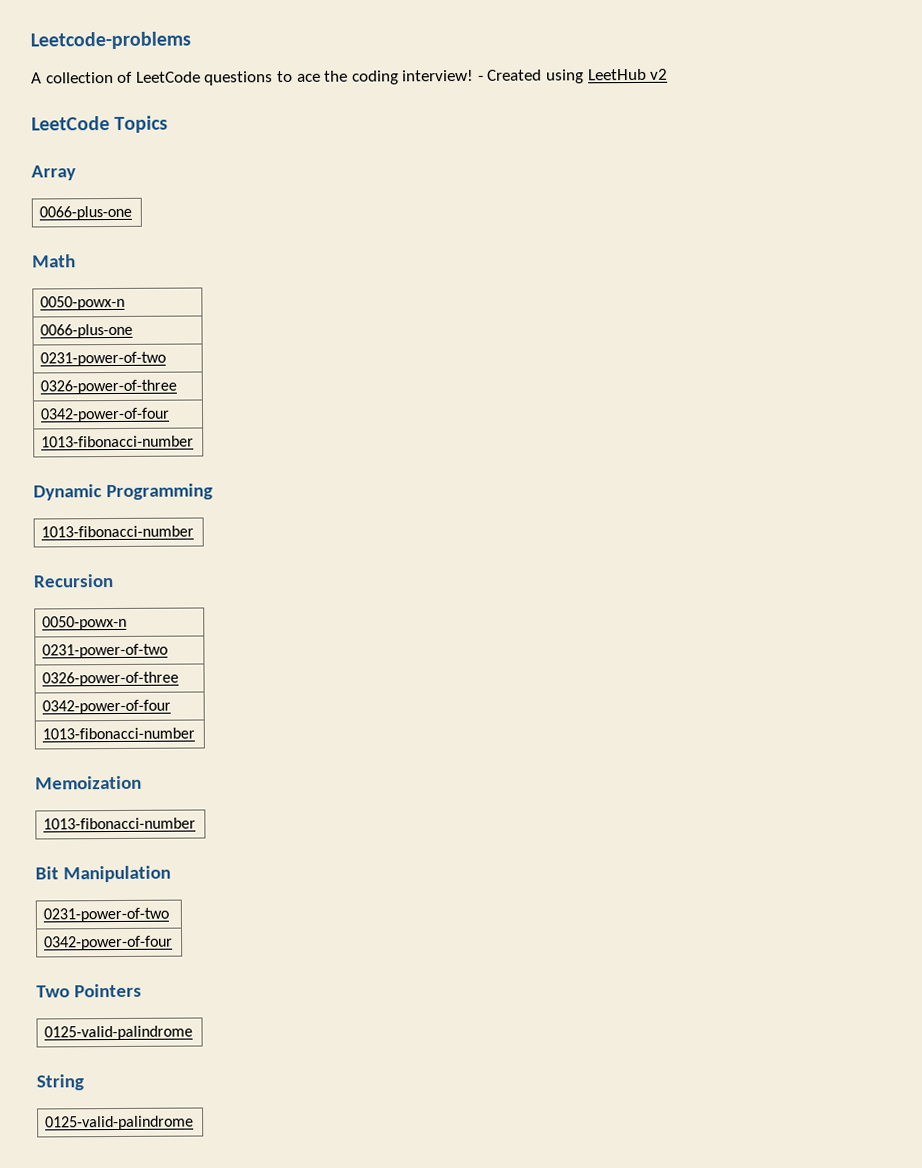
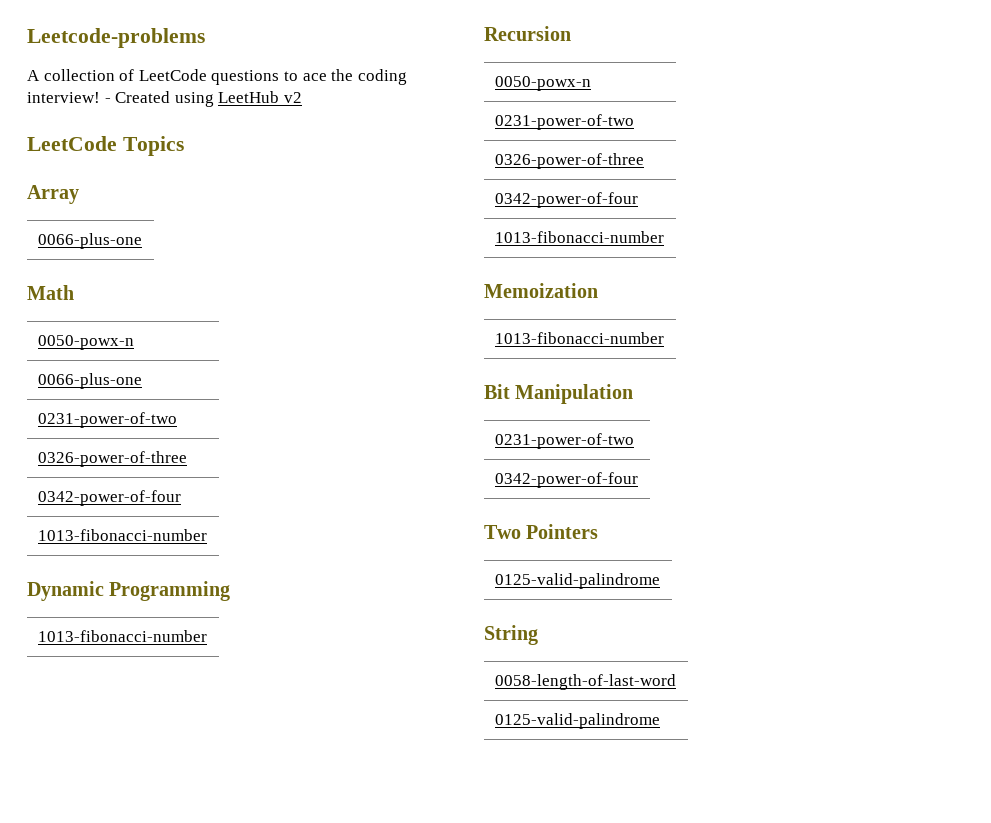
(84, 1082) none -> [494,674,676,690] // 0058-length-of-last-word

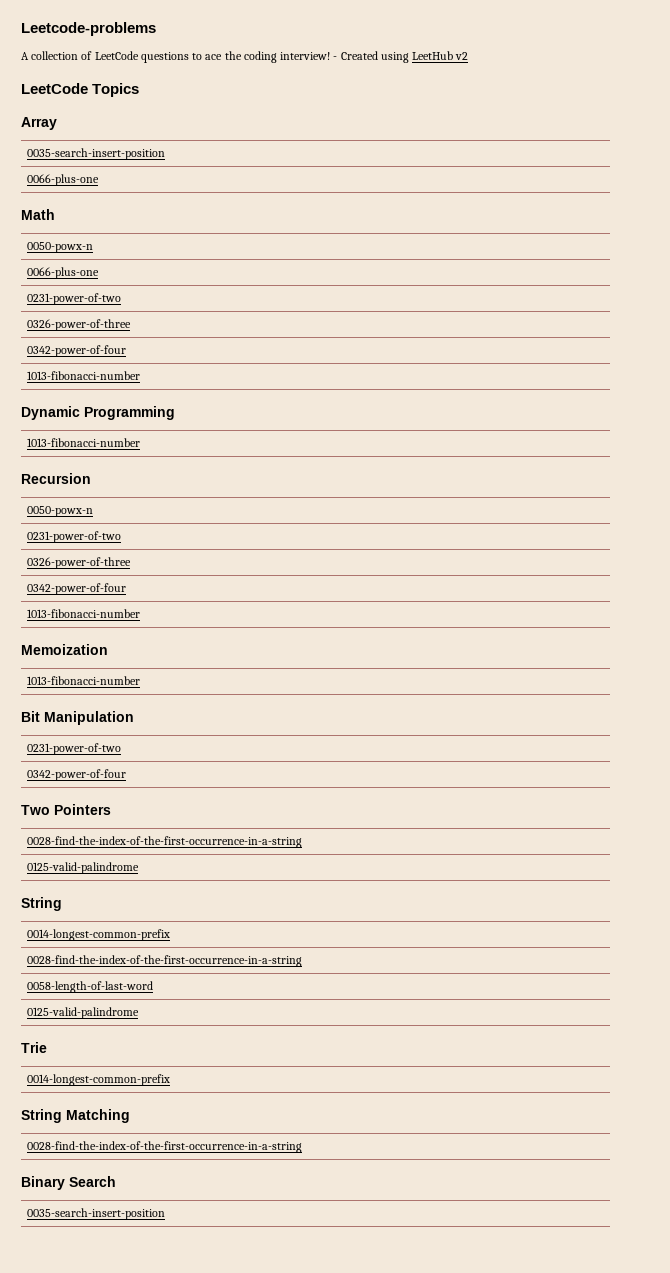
(79, 194) none -> [26,148,165,160] // 0035-search-insert-position
(599, 531) none -> [26,836,302,848] // 0028-find-the-index-of-the-first-occurrence-in-a-string
(538, 635) none -> [26,929,170,941] [26,955,302,967] // 0014-longest-common-prefix // 0028-find-the-index-of-the-first-occurrence-in-a-string
(660, 721) none -> [21,1042,47,1053] [26,1074,170,1086] [21,1109,130,1123] [26,1141,302,1153] [21,1176,116,1190] [26,1208,165,1220] // Trie // 0014-longest-common-prefix // String Matching // 0028-find-the-index-of-the-first-occurrence-in-a-string // Binary Search // 0035-search-insert-position

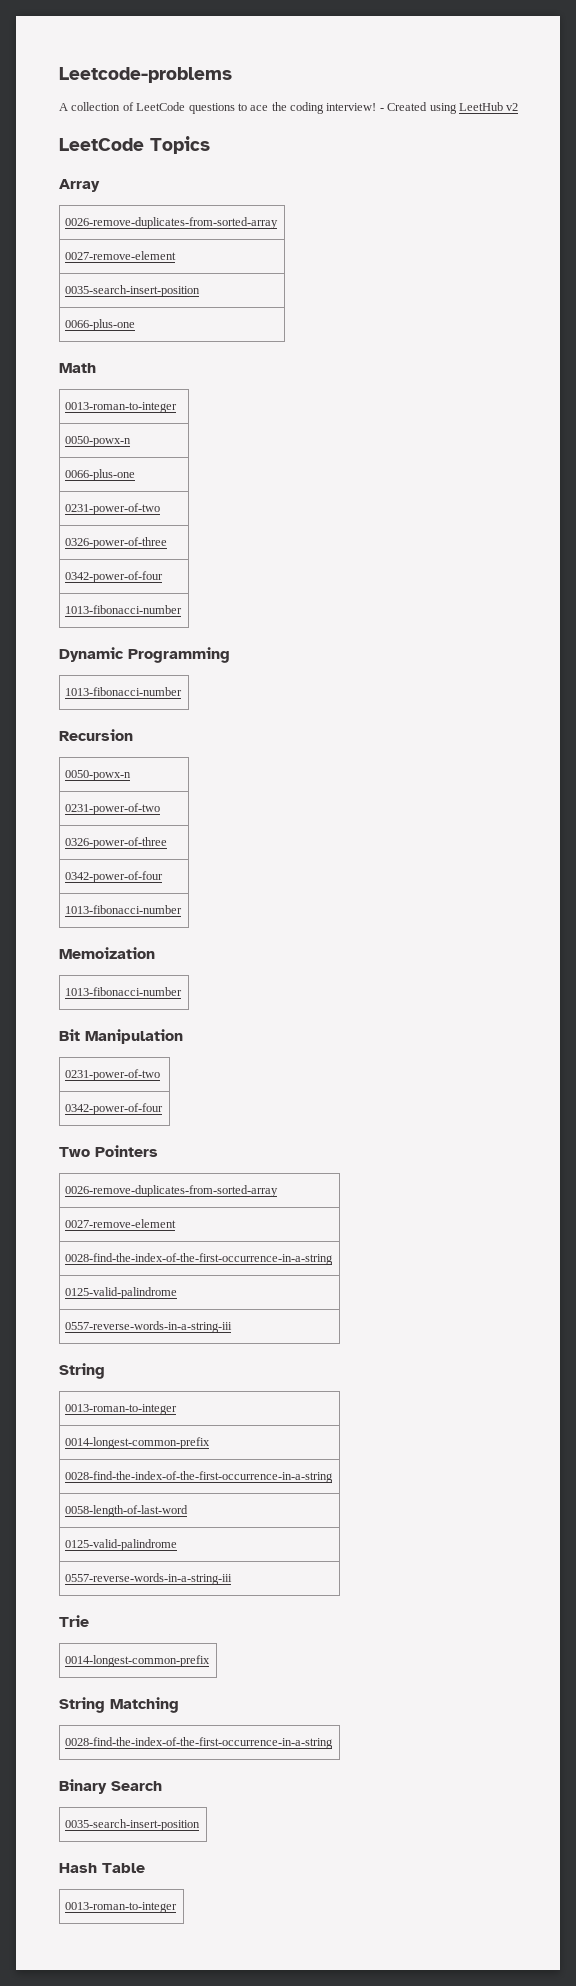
(57, 123) none -> [65,217,279,229] [65,251,177,260] // 0026-remove-duplicates-from-sorted-array // 0027-remove-element
(55, 214) none -> [65,402,178,413] // 0013-roman-to-integer
(111, 809) none -> [65,1185,279,1197] [65,1219,177,1228] // 0026-remove-duplicates-from-sorted-array // 0027-remove-element
[21,897,62,911] // String -> [65,1321,233,1333] [59,1363,105,1379] [65,1404,178,1415] // 0557-reverse-words-in-a-string-iii // String // 0013-roman-to-integer
(139, 1013) none -> [65,1573,233,1585] // 0557-reverse-words-in-a-string-iii
(165, 1214) none -> [59,1863,145,1873] [65,1902,178,1913] // Hash Table // 0013-roman-to-integer

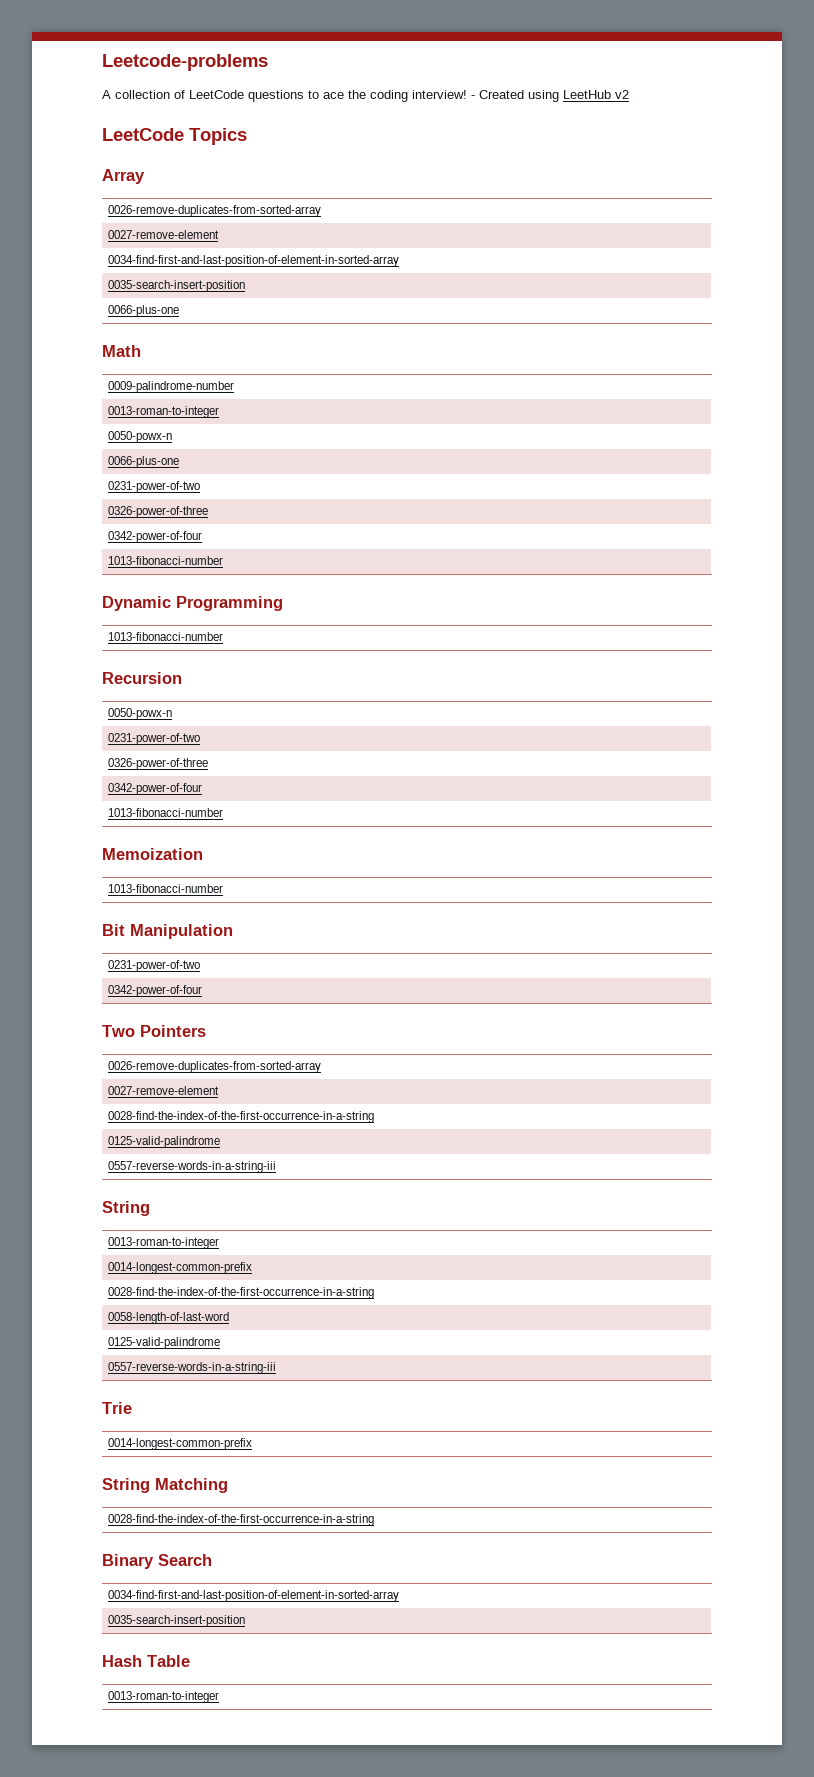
(177, 255) none -> [108,255,400,267] // 0034-find-first-and-last-position-of-element-in-sorted-array
(96, 368) none -> [108,381,235,393] // 0009-palindrome-number
(162, 1786) none -> [108,1590,400,1602] // 0034-find-first-and-last-position-of-element-in-sorted-array

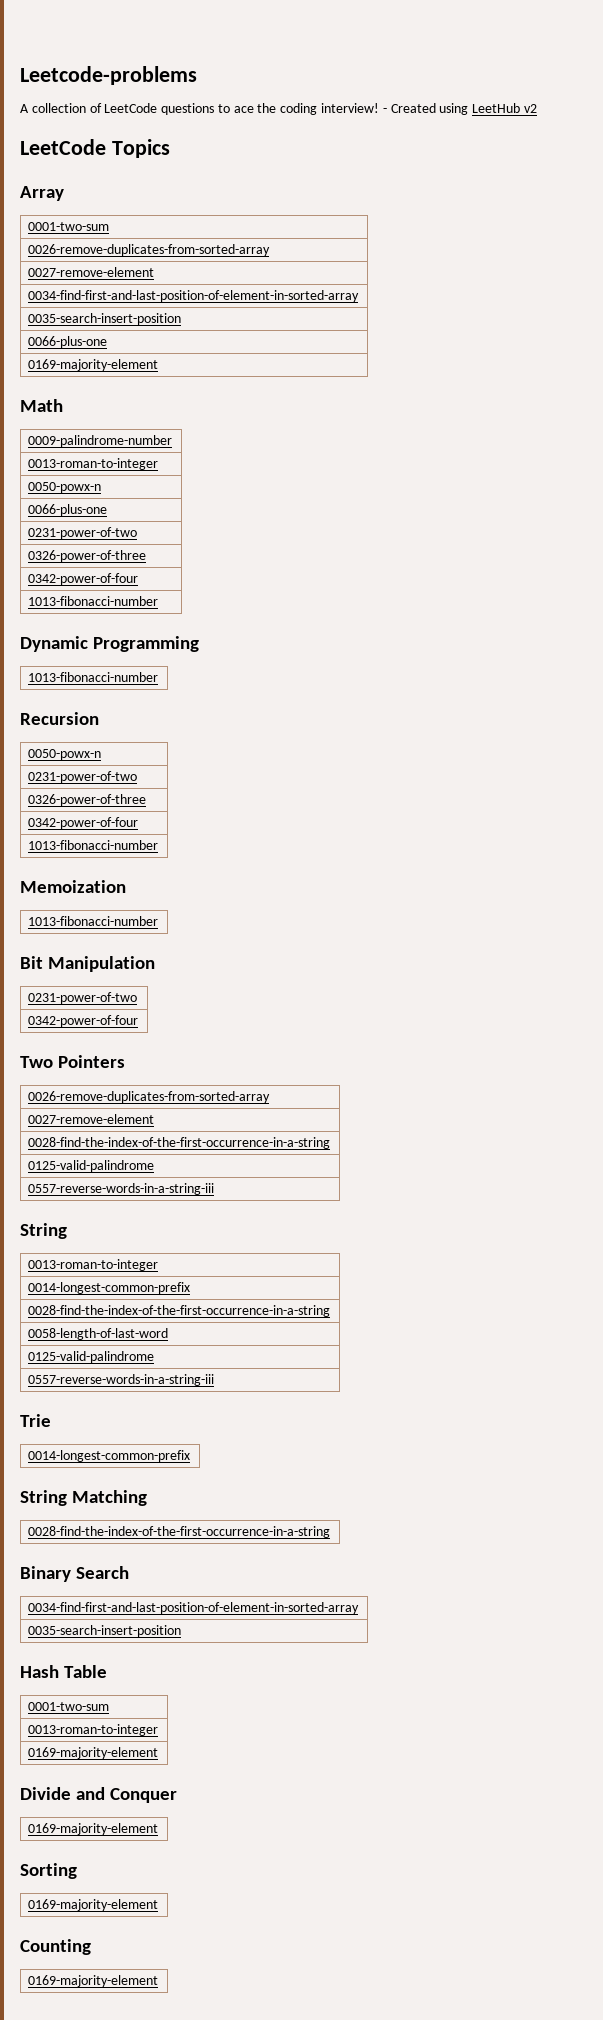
(145, 176) none -> [28,222,110,231] // 0001-two-sum
(180, 311) none -> [28,359,159,371] // 0169-majority-element
[108,1691,220,1703] // 0013-roman-to-integer -> [28,1702,110,1711] [28,1724,159,1736] [28,1747,159,1759] [20,1787,178,1803] [28,1823,159,1835] [20,1863,77,1879] [28,1899,159,1911] [20,1939,91,1955] [28,1975,159,1987] // 0001-two-sum // 0013-roman-to-integer // 0169-majority-element // Divide and Conquer // 0169-majority-element // Sorting // 0169-majority-element // Counting // 0169-majority-element

